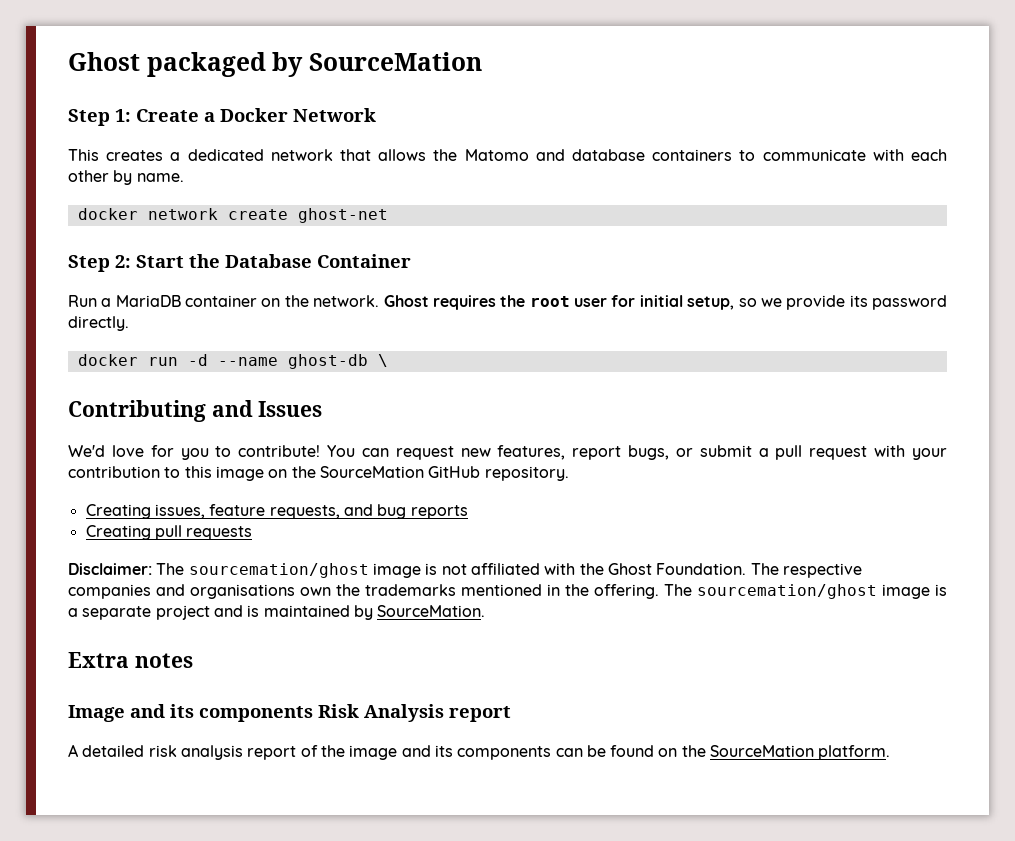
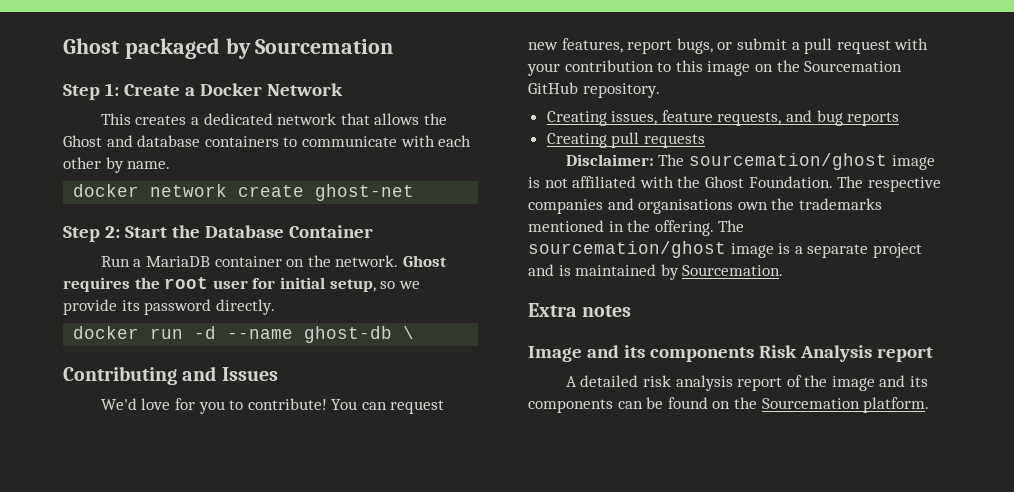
[308,52,482,71] SourceMation -> [255,39,394,54] Sourcemation
[464,149,529,161] Matomo -> [63,135,102,147] Ghost
[319,466,424,478] SourceMation -> [804,61,903,72] Sourcemation
[377,605,486,617] SourceMation. -> [682,265,784,276] Sourcemation.
[710,745,815,757] SourceMation -> [761,398,860,409] Sourcemation

